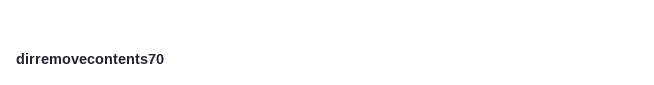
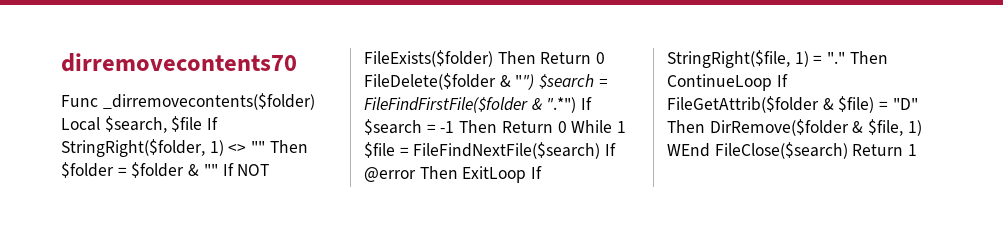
(164, 58) none -> [61,93,315,110] [61,116,219,133] [61,139,308,157] [61,162,270,178] [364,50,606,67] [364,73,608,90] [364,97,593,113] [364,119,627,135] [364,142,617,159] [364,166,543,183] [667,50,888,68] [667,74,788,91] [667,96,918,113] [667,119,922,136] [667,142,918,159] // Func _dirremovecontents($folder) Local $search, $file If StringRight($folder, 1) <> "" Then $folder = $folder & "" If NOT FileExists($folder) Then Return 0 FileDelete($folder & "") $search = FileFindFirstFile($folder & ".*") If $search = -1 Then Return 0 While 1 $file = FileFindNextFile($search) If @error Then ExitLoop If StringRight($file, 1) = "." Then ContinueLoop If FileGetAttrib($folder & $file) = "D" Then DirRemove($folder & $file, 1) WEnd FileClose($search) Return 1

